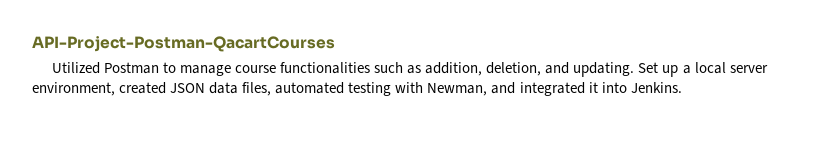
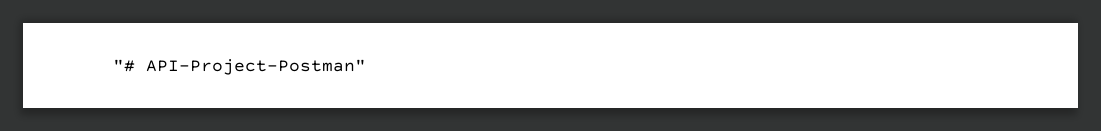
[32,36,335,52] [51,62,768,77] [32,82,682,96] API-Project-Postman-QacartCourses // Utilized Postman to manage course functionalities such as addition, deletion, and updating. Set up a local server environment, created JSON data files, automated testing with Newman, and integrated it into Jenkins. -> [113,59,366,75] "# API-Project-Postman"

